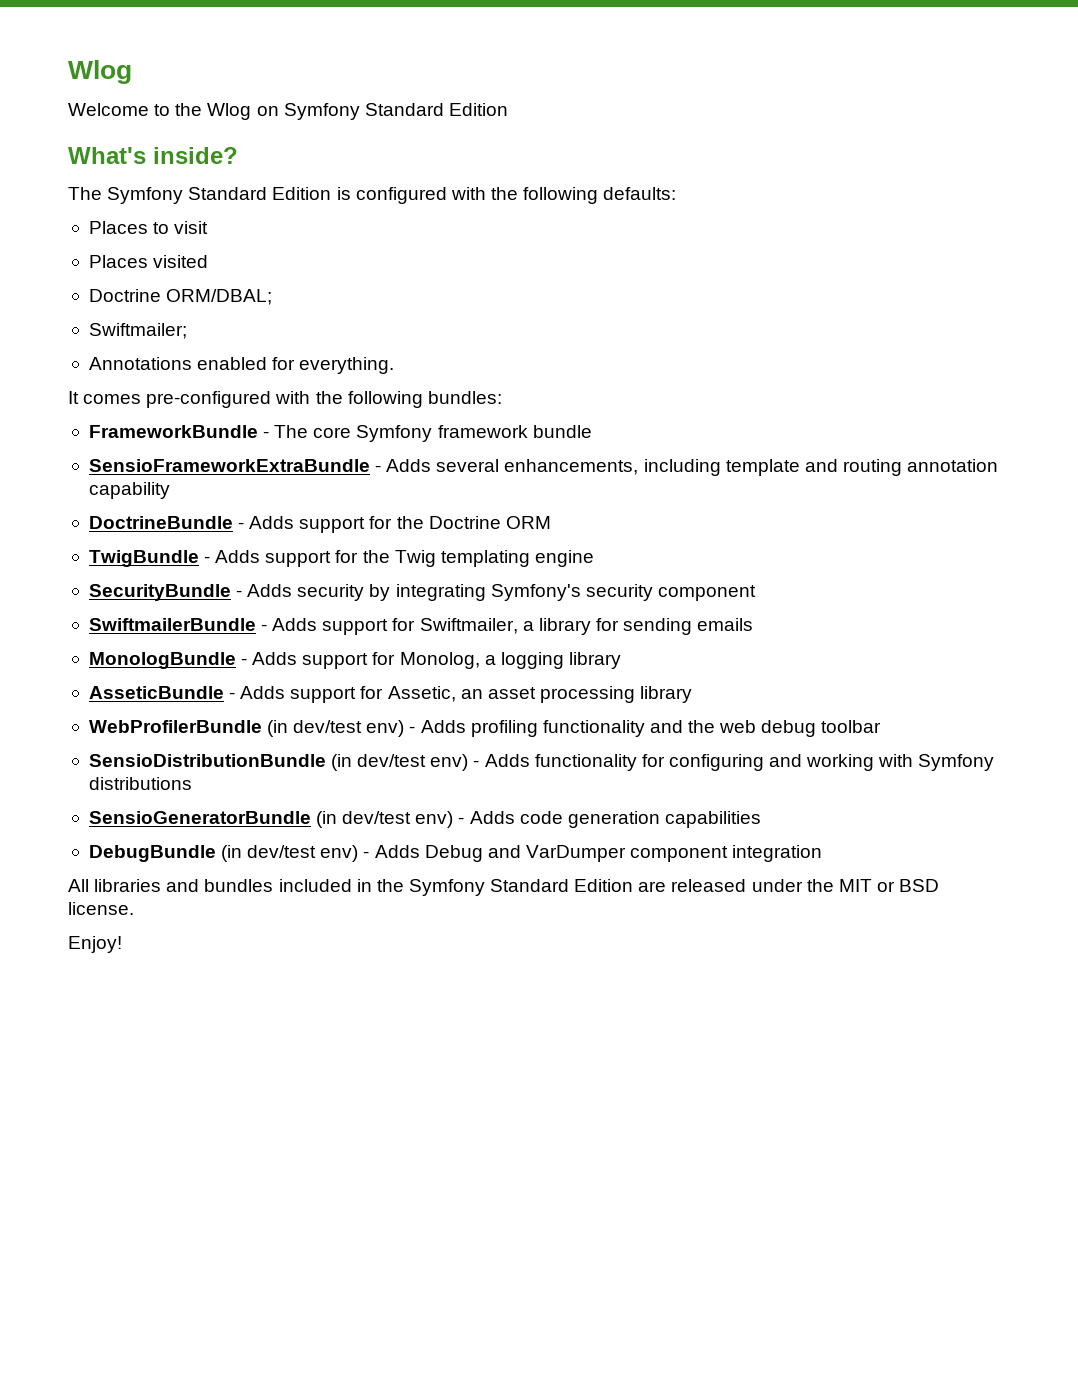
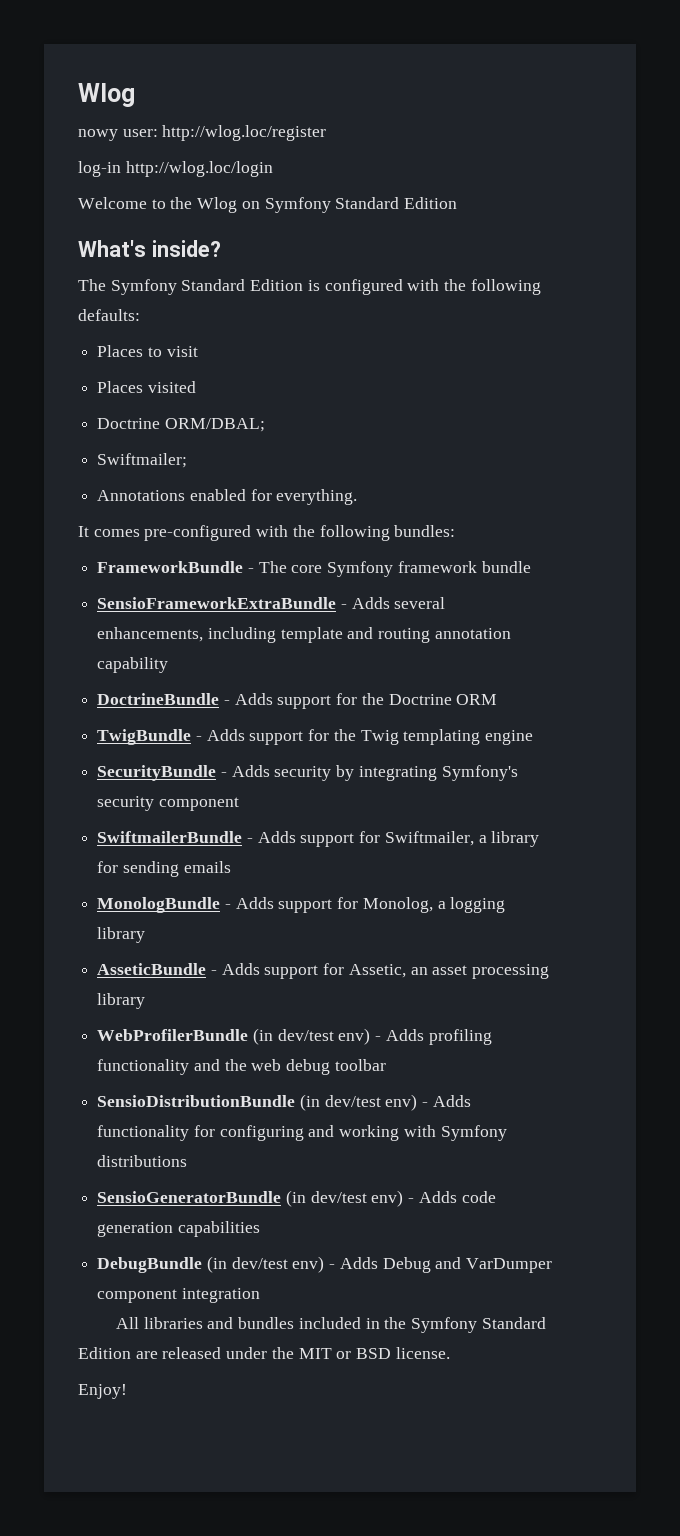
[68,60,132,84] Wlog -> [78,83,135,107] [78,125,327,141] [78,161,273,177] Wlog // nowy user: http://wlog.loc/register // log-in http://wlog.loc/login

